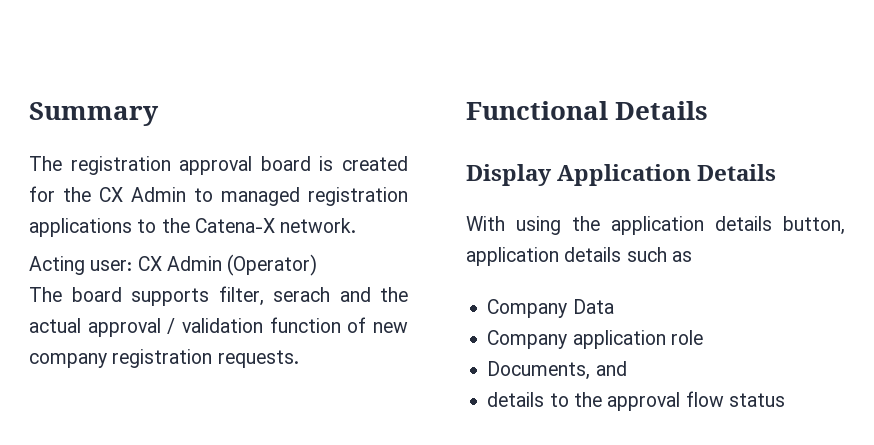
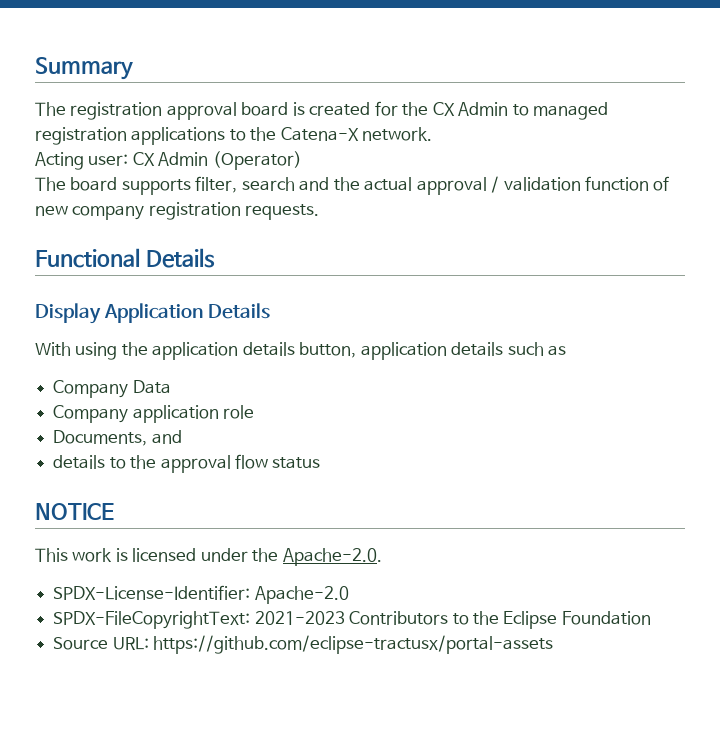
[273,287,330,302] serach -> [241,177,295,191] search
(785, 400) none -> [35,503,114,520] [35,548,382,566] [53,585,349,604] [53,611,651,629] [53,635,554,654] // NOTICE // This work is licensed under the Apache-2.0. // SPDX-License-Identifier: Apache-2.0 // SPDX-FileCopyrightText: 2021-2023 Contributors to the Eclipse Foundation // Source URL: https://github.com/eclipse-tractusx/portal-assets

